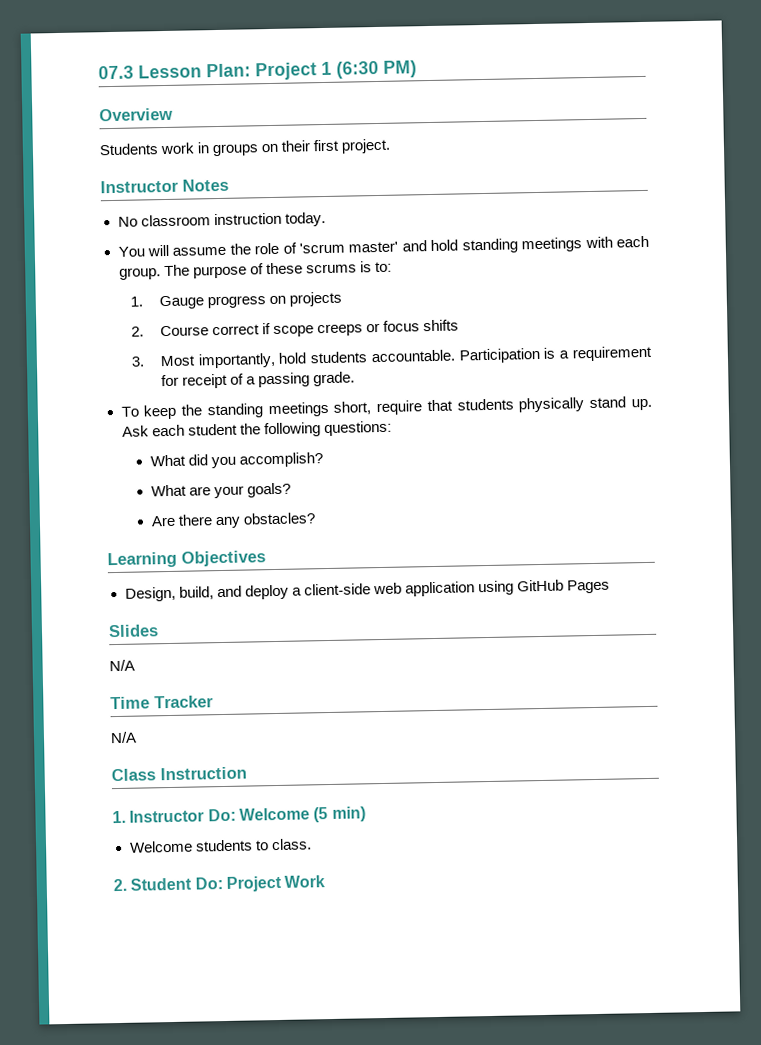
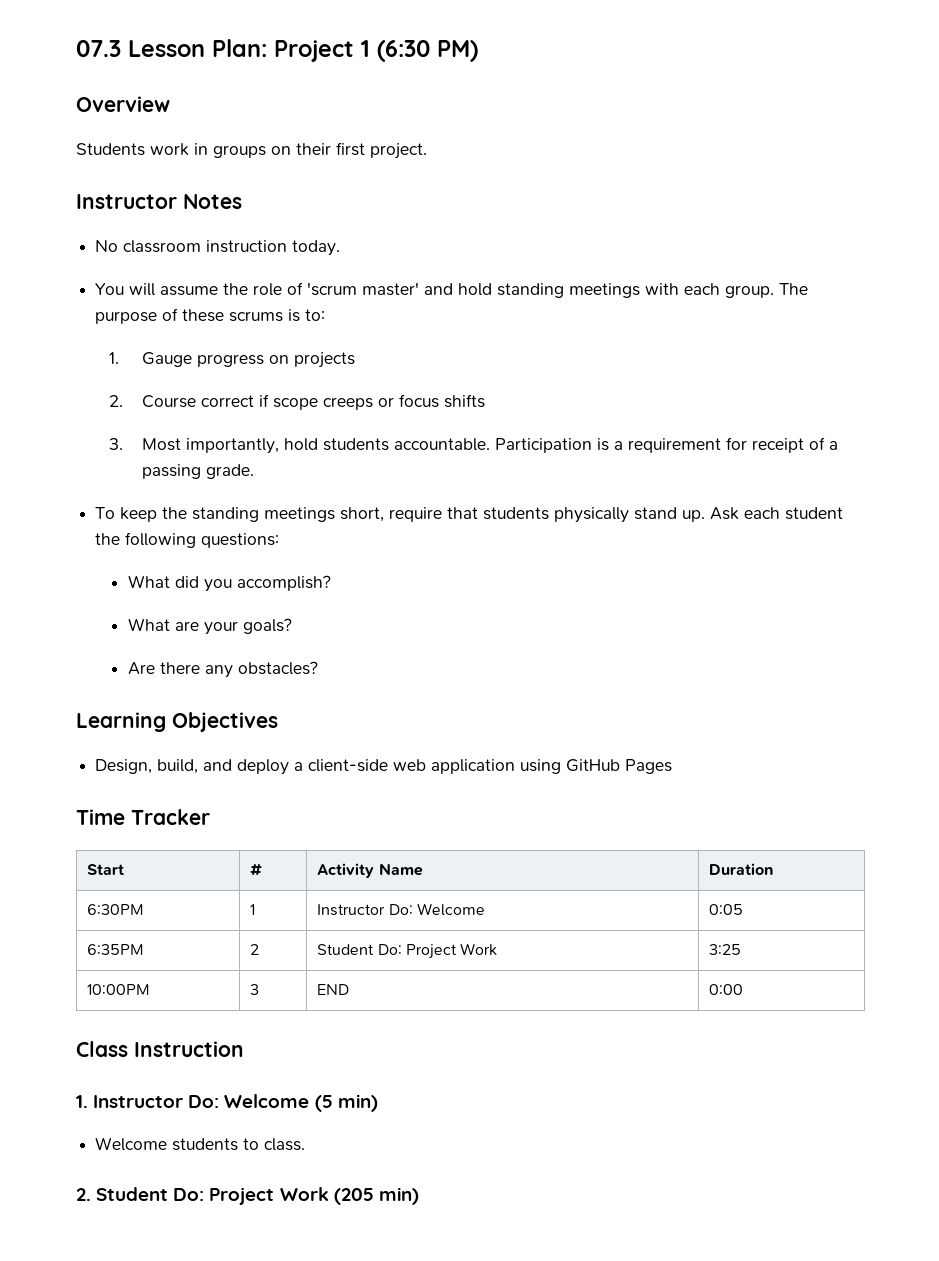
[108,624,159,638] [109,659,135,672] // Slides // N/A -> (673, 766) none
[110,731,137,744] // N/A -> [87,864,125,875] [250,863,263,876] [317,863,423,878] [709,863,774,875] [87,904,145,915] [250,904,256,915] [317,903,485,916] [709,904,744,915] [87,944,145,955] [250,944,260,955] [317,943,498,959] [709,944,742,955] [87,984,151,995] [250,984,260,995] [317,984,350,995] [709,984,744,995] // Start | # | Activity Name | Duration // 6:30PM | 1 | Instructor Do: Welcome | 0:05 // 6:35PM | 2 | Student Do: Project Work | 3:25 // 10:00PM | 3 | END | 0:00
(326, 881) none -> [333,1187,419,1205] (205 min)

